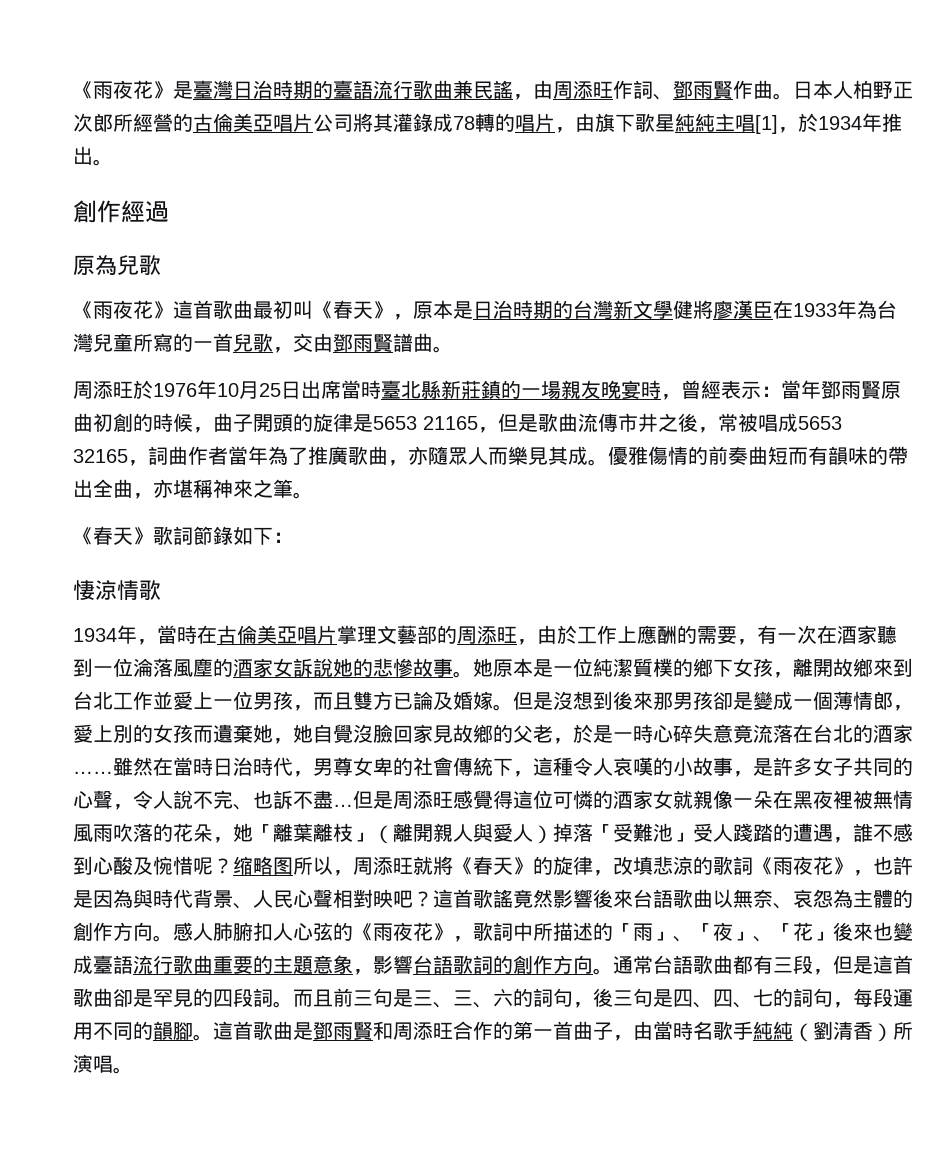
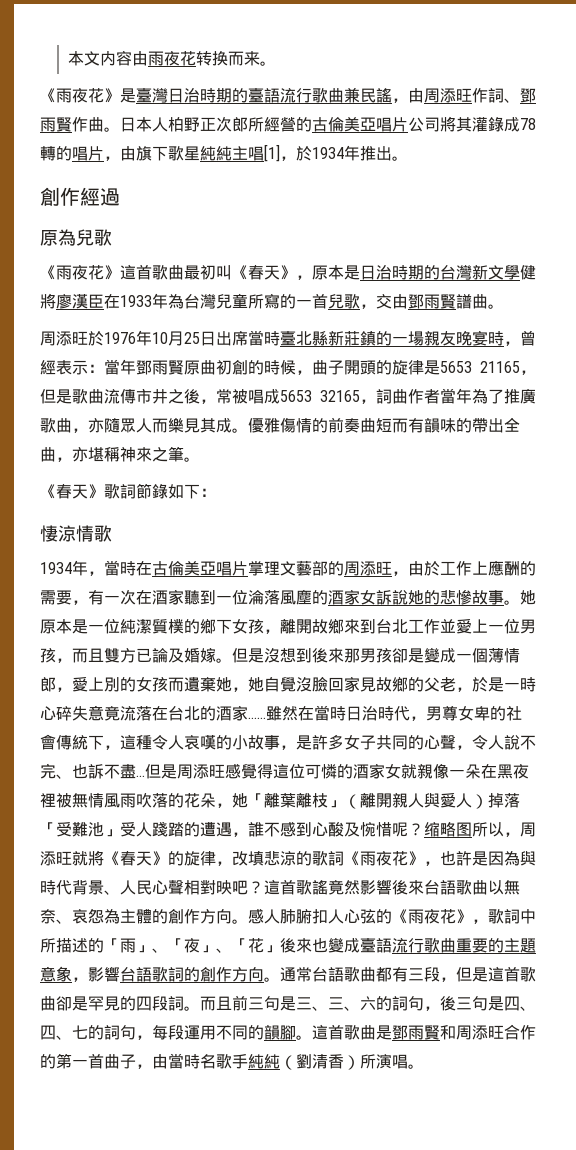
(73, 90) none -> [68,50,277,66] 本文内容由雨夜花转换而来。 //

